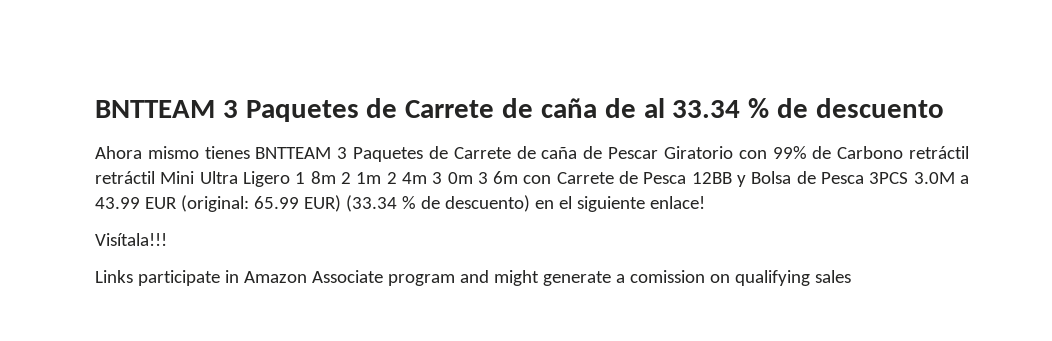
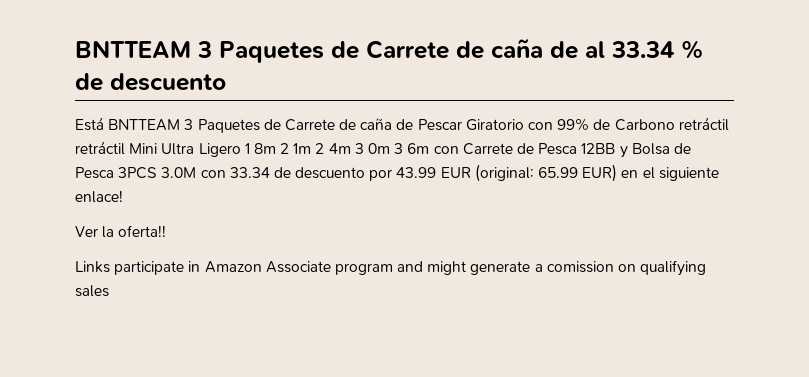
[95,146,250,159] Ahora mismo tienes -> [75,117,104,131] Está
[960,175,970,184] a -> [200,167,393,181] con 33.34 de descuento por
[345,195,530,212] (33.34 % de descuento) -> (618, 173) none
[95,233,167,246] Visítala!!! -> [75,225,167,238] Ver la oferta!!

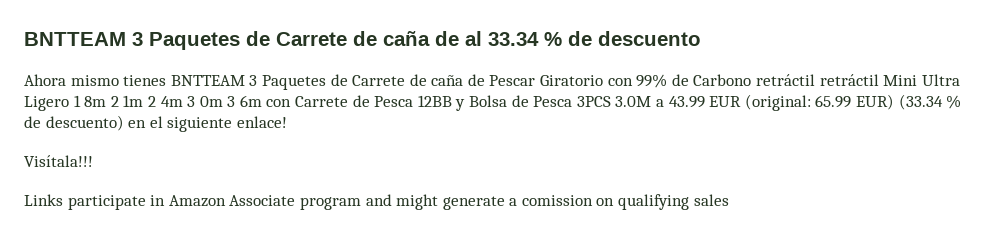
[75,117,104,131] Está -> [24,74,167,86] Ahora mismo tienes
[200,167,393,181] con 33.34 de descuento por -> [655,99,664,107] a
(618, 173) none -> [898,94,962,110] [24,115,124,131] (33.34 % de descuento)
[75,225,167,238] Ver la oferta!! -> [24,155,93,167] Visítala!!!

